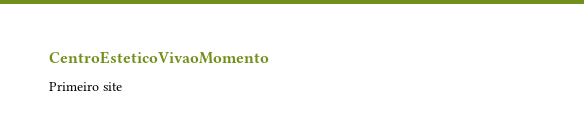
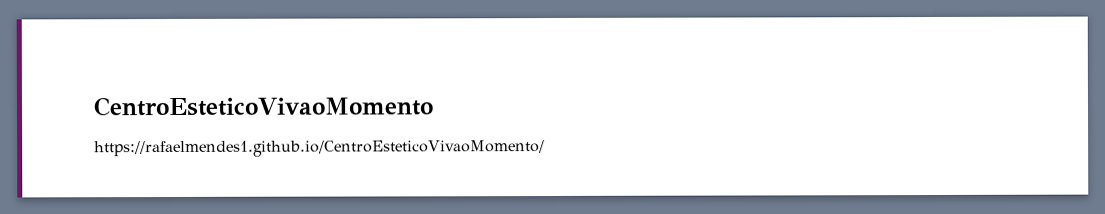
[49,82,122,91] Primeiro site -> [94,140,545,158] https://rafaelmendes1.github.io/CentroEsteticoVivaoMomento/

